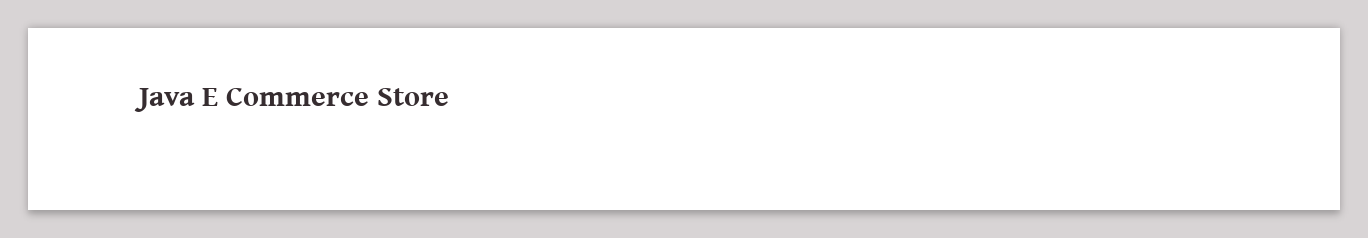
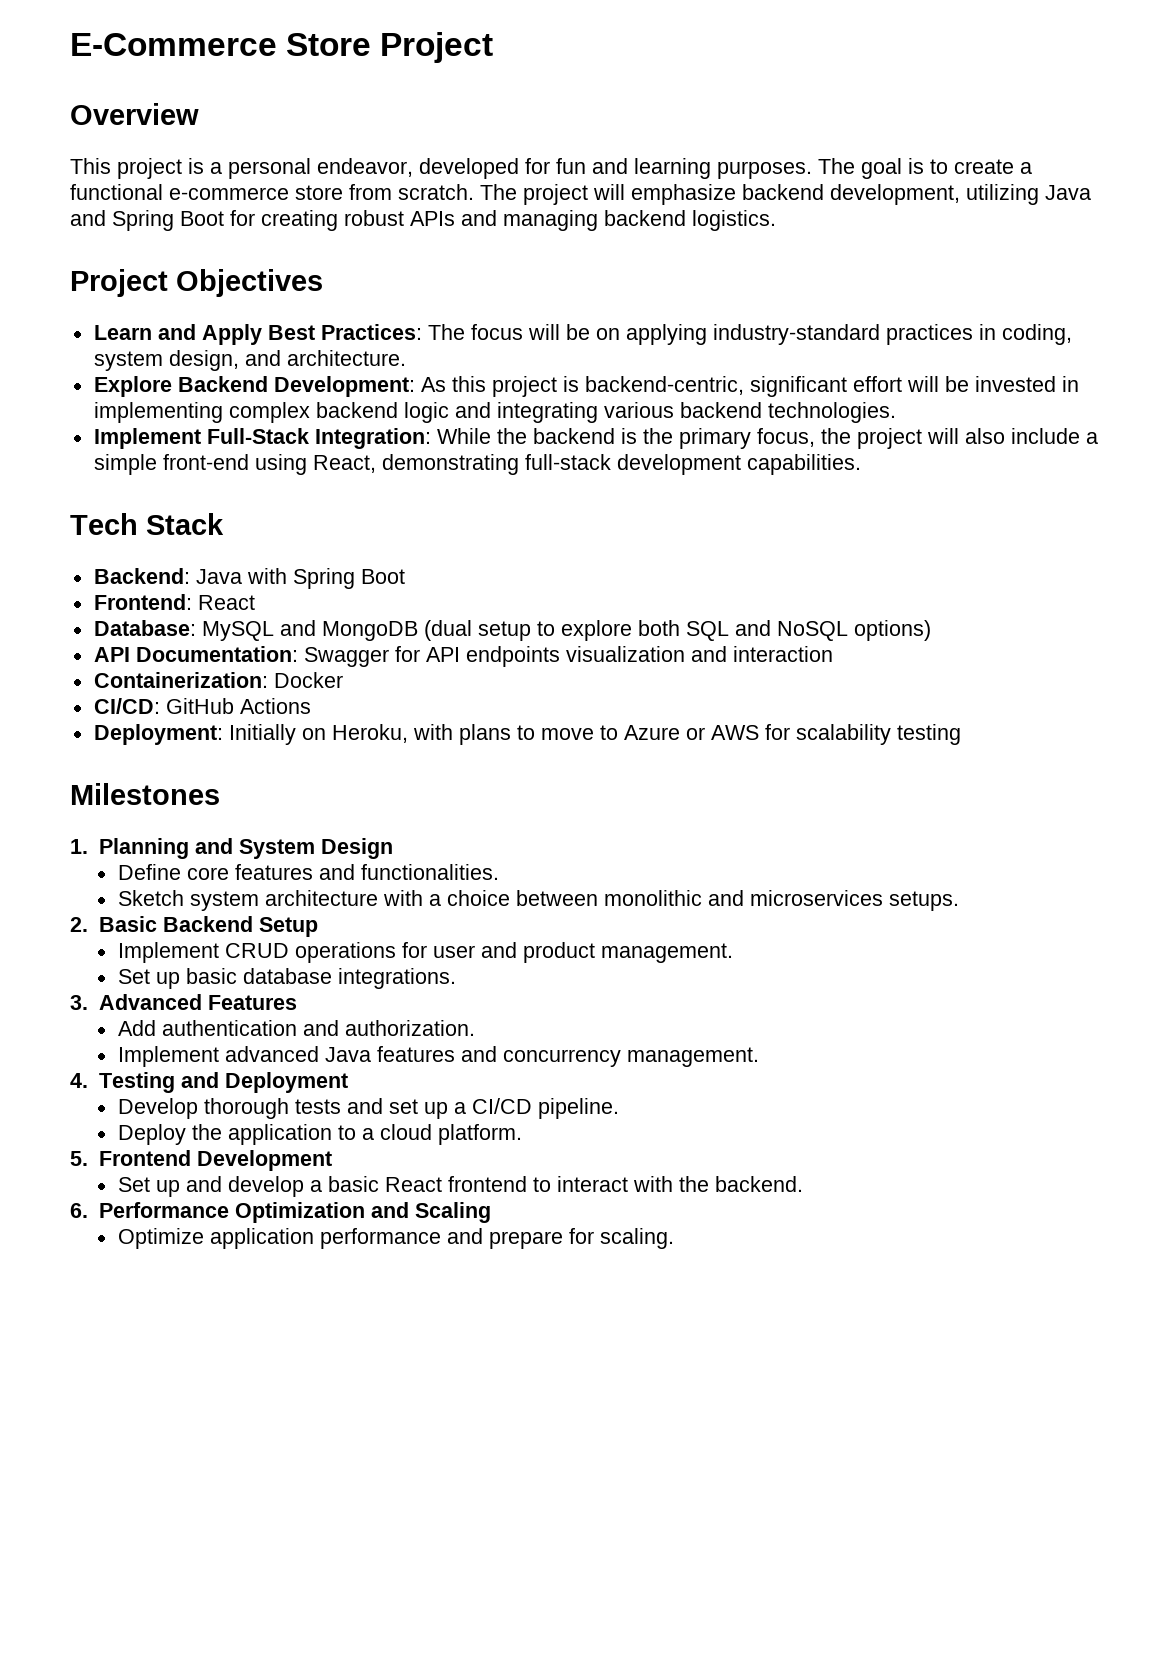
[134,87,449,112] Java E Commerce Store -> [70,32,494,63] [70,103,199,125] [70,158,1032,179] [70,184,1091,205] [70,210,776,231] [70,269,323,297] [93,324,1072,345] [93,350,406,371] [93,376,1079,397] [93,402,896,423] [93,428,1098,449] [93,454,861,475] [70,513,224,535] [93,568,405,589] [93,594,255,610] [93,620,931,641] [93,646,833,667] [93,672,343,688] [93,698,311,714] [93,724,961,745] [70,783,220,805] [70,838,393,859] [117,864,499,880] [117,890,959,911] [70,916,318,937] [117,942,733,963] [117,968,456,989] [70,994,297,1010] [117,1020,475,1036] [117,1046,759,1067] [70,1072,348,1093] [117,1098,619,1119] [117,1124,522,1145] [70,1150,332,1171] [117,1176,803,1197] [70,1202,491,1223] [117,1228,674,1249] E-Commerce Store Project // Overview // This project is a personal endeavor, developed for fun and learning purposes. The goal is to create a functional e-commerce store from scratch. The project will emphasize backend development, utilizing Java and Spring Boot for creating robust APIs and managing backend logistics. // Project Objectives // Learn and Apply Best Practices: The focus will be on applying industry-standard practices in coding, system design, and architecture. // Explore Backend Development: As this project is backend-centric, significant effort will be invested in implementing complex backend logic and integrating various backend technologies. // Implement Full-Stack Integration: While the backend is the primary focus, the project will also include a simple front-end using React, demonstrating full-stack development capabilities. // Tech Stack // Backend: Java with Spring Boot // Frontend: React // Database: MySQL and MongoDB (dual setup to explore both SQL and NoSQL options) // API Documentation: Swagger for API endpoints visualization and interaction // Containerization: Docker // CI/CD: GitHub Actions // Deployment: Initially on Heroku, with plans to move to Azure or AWS for scalability testing // Milestones // 1. Planning and System Design // Define core features and functionalities. // Sketch system architecture with a choice between monolithic and microservices setups. // 2. Basic Backend Setup // Implement CRUD operations for user and product management. // Set up basic database integrations. // 3. Advanced Features // Add authentication and authorization. // Implement advanced Java features and concurrency management. // 4. Testing and Deployment // Develop thorough tests and set up a CI/CD pipeline. // Deploy the application to a cloud platform. // 5. Frontend Development // Set up and develop a basic React frontend to interact with the backend. // 6. Performance Optimization and Scaling // Optimize application performance and prepare for scaling.

